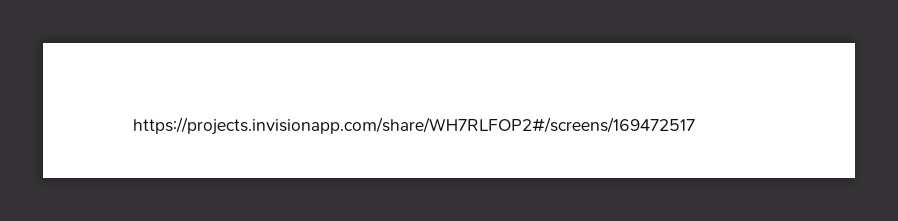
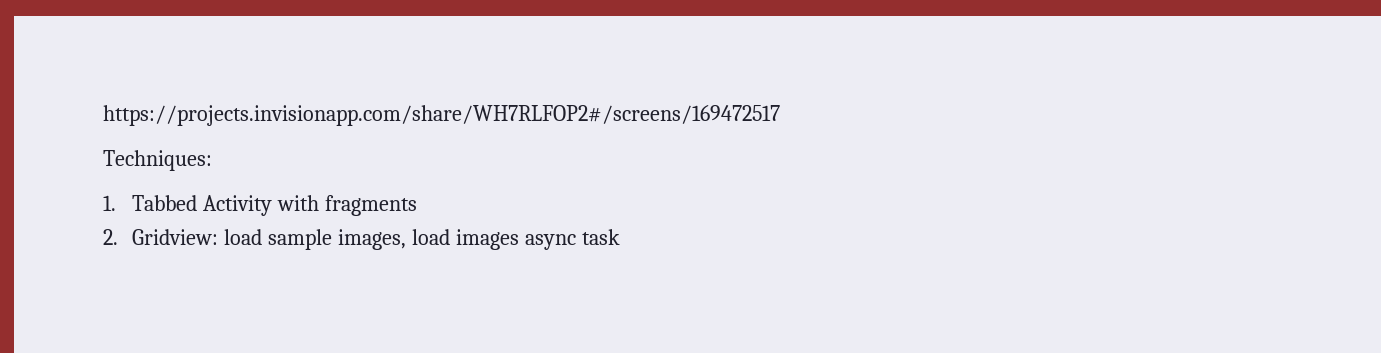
(695, 126) none -> [103,150,212,171] [103,195,418,216] [103,229,620,250] // Techniques: // 1. Tabbed Activity with fragments // 2. Gridview: load sample images, load images async task

